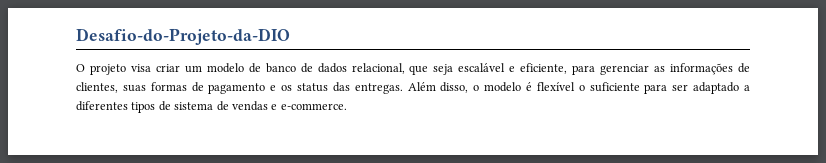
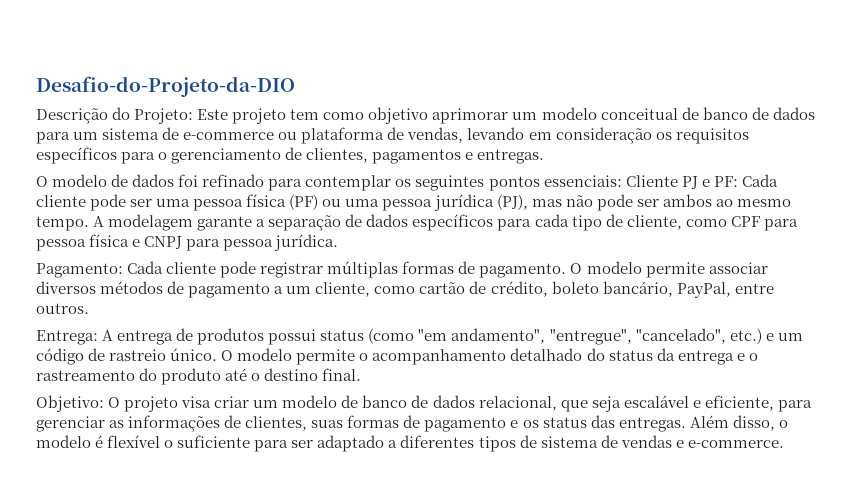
(290, 36) none -> [36,107,815,124] [36,127,749,144] [36,147,545,164] [36,174,778,191] [36,194,791,211] [36,214,798,231] [36,234,339,251] [36,261,768,278] [36,281,774,298] [36,303,89,314] [36,328,803,345] [36,348,758,365] [36,368,362,385] [36,395,104,412] Descrição do Projeto: Este projeto tem como objetivo aprimorar um modelo conceitual de banco de dados para um sistema de e-commerce ou plataforma de vendas, levando em consideração os requisitos específicos para o gerenciamento de clientes, pagamentos e entregas. // O modelo de dados foi refinado para contemplar os seguintes pontos essenciais: Cliente PJ e PF: Cada cliente pode ser uma pessoa física (PF) ou uma pessoa jurídica (PJ), mas não pode ser ambos ao mesmo tempo. A modelagem garante a separação de dados específicos para cada tipo de cliente, como CPF para pessoa física e CNPJ para pessoa jurídica. // Pagamento: Cada cliente pode registrar múltiplas formas de pagamento. O modelo permite associar diversos métodos de pagamento a um cliente, como cartão de crédito, boleto bancário, PayPal, entre outros. // Entrega: A entrega de produtos possui status (como "em andamento", "entregue", "cancelado", etc.) e um código de rastreio único. O modelo permite o acompanhamento detalhado do status da entrega e o rastreamento do produto até o destino final. // Objetivo:

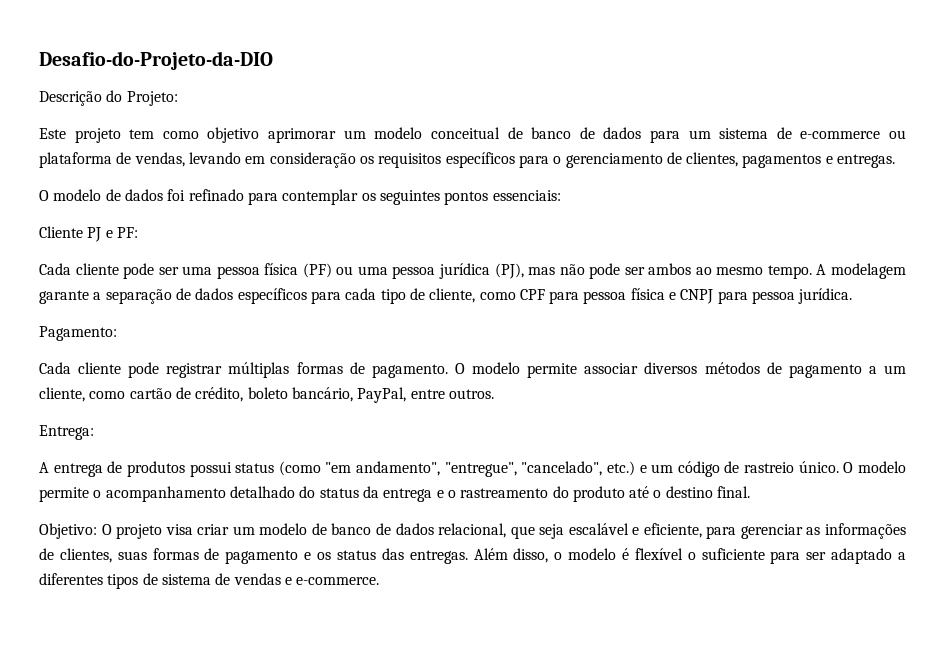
(194, 116) none -> (178, 98) //
(622, 181) none -> (561, 195) //
(738, 181) none -> (138, 232) //
(123, 270) none -> (117, 333) //
(98, 337) none -> (94, 432) //

